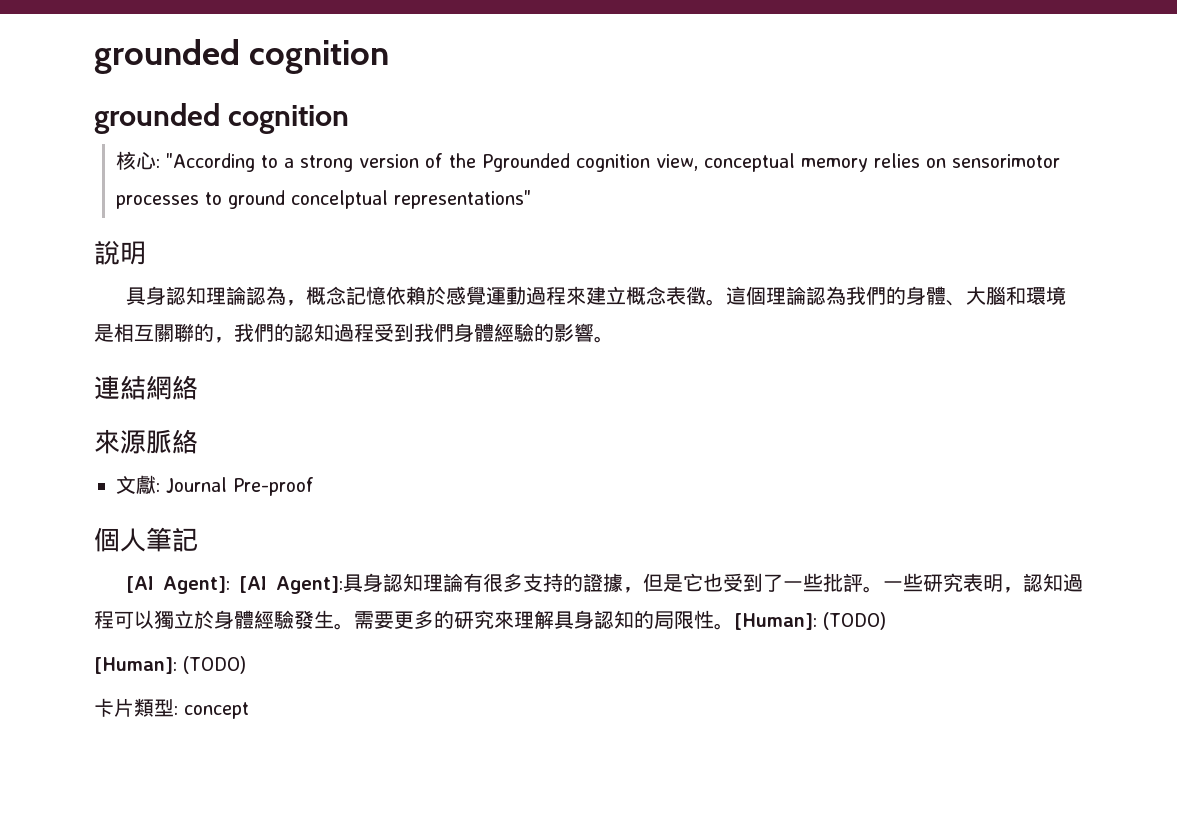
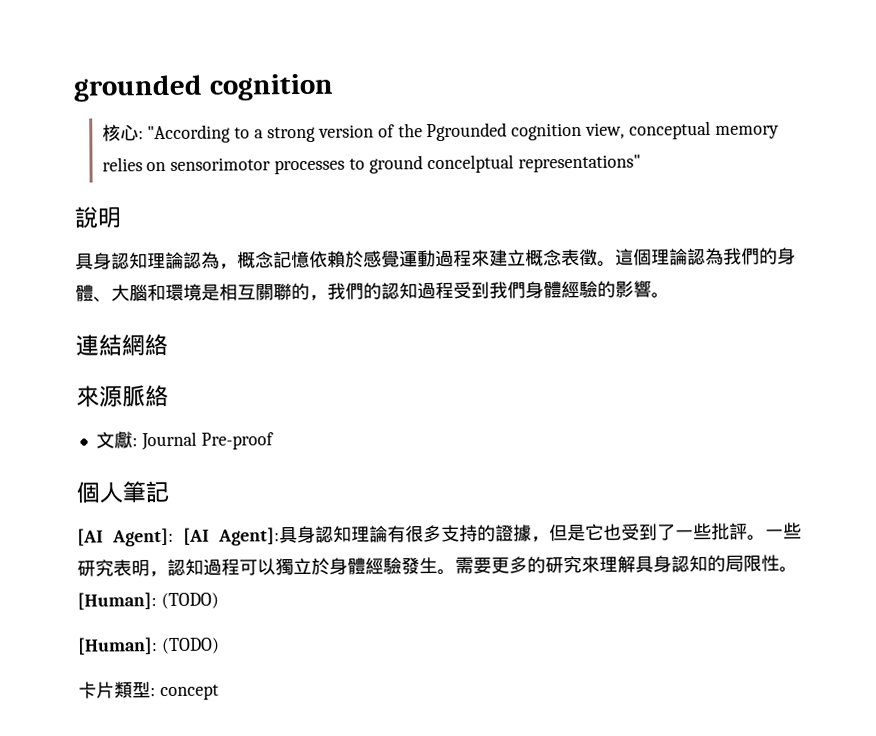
[94,39,390,74] [94,103,350,134] grounded cognition // grounded cognition -> [73,73,334,102] grounded cognition

